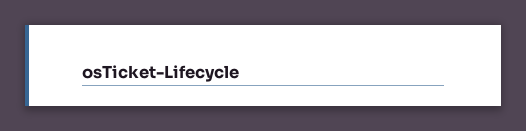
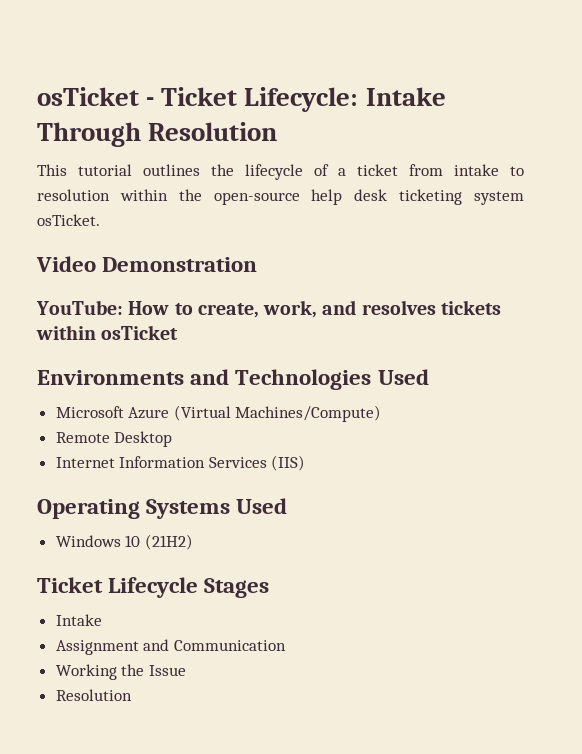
[82,65,239,82] osTicket-Lifecycle -> [37,87,446,112] [37,122,278,147] [37,164,524,180] [37,189,524,205] [37,214,100,226] [36,256,258,272] [36,300,501,318] [36,325,179,340] [37,369,429,390] [55,405,382,422] [55,431,173,447] [55,455,306,471] [37,498,288,519] [55,534,193,550] [37,577,270,598] [55,614,102,626] [55,639,286,655] [55,664,186,680] [55,689,132,701] osTicket - Ticket Lifecycle: Intake Through Resolution // This tutorial outlines the lifecycle of a ticket from intake to resolution within the open-source help desk ticketing system osTicket. // Video Demonstration // YouTube: How to create, work, and resolves tickets within osTicket // Environments and Technologies Used // Microsoft Azure (Virtual Machines/Compute) // Remote Desktop // Internet Information Services (IIS) // Operating Systems Used // Windows 10 (21H2) // Ticket Lifecycle Stages // Intake // Assignment and Communication // Working the Issue // Resolution

